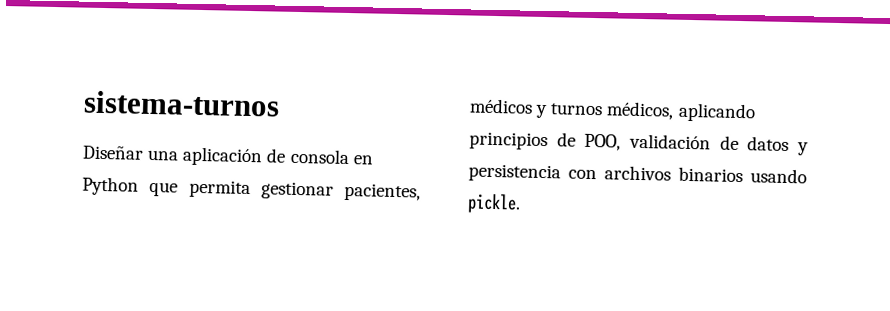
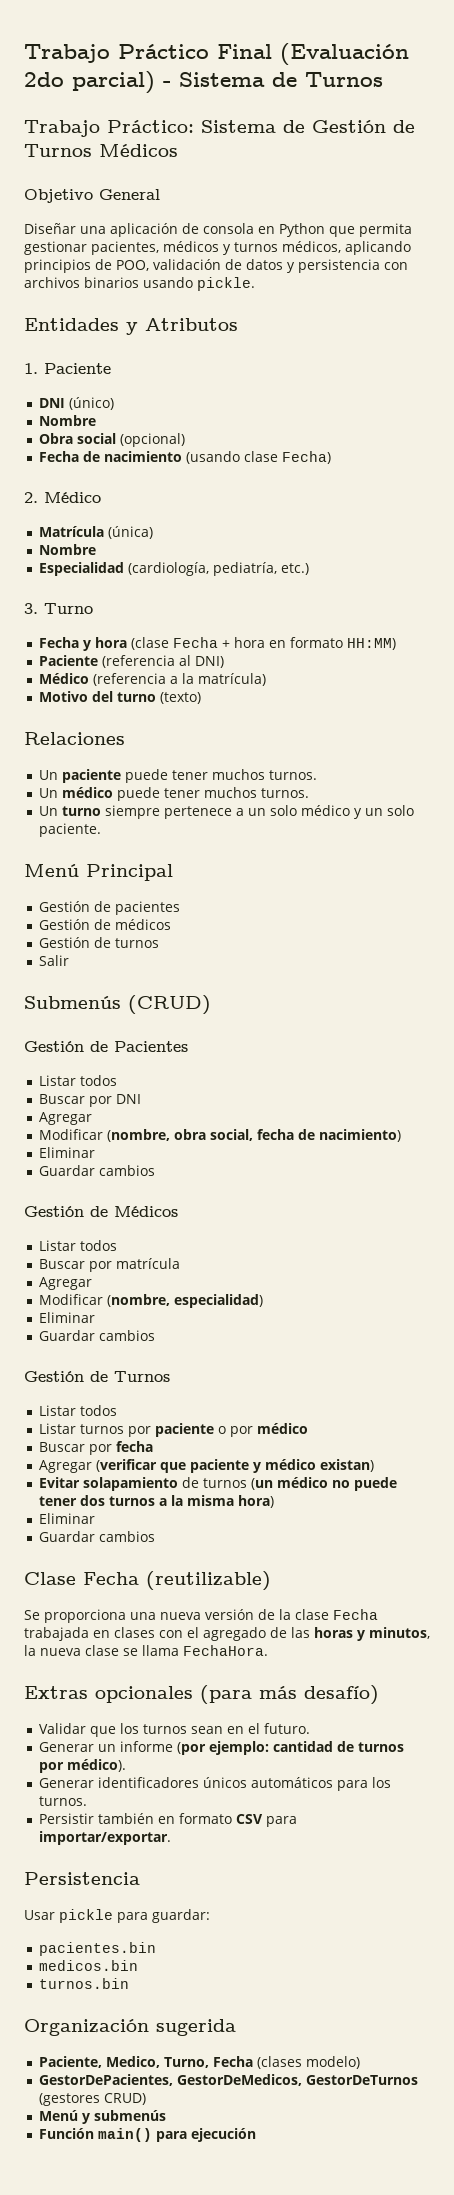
[83,90,280,117] sistema-turnos -> [24,43,409,65] [24,71,383,94] [24,120,415,137] [24,144,178,157] [24,189,160,203] Trabajo Práctico Final (Evaluación 2do parcial) - Sistema de Turnos // Trabajo Práctico: Sistema de Gestión de Turnos Médicos // Objetivo General
(521, 203) none -> [24,318,238,335] [24,363,111,374] [38,397,114,410] [38,415,96,426] [38,433,185,447] [38,451,331,464] [24,492,101,503] [38,526,153,539] [38,544,96,555] [38,562,309,576] [24,603,93,614] [38,637,396,651] [38,655,224,668] [38,673,266,686] [38,691,201,704] [24,732,125,745] [38,769,317,783] [38,787,309,801] [38,805,414,819] [38,823,101,837] [24,864,173,881] [38,901,180,915] [38,919,171,930] [38,937,159,948] [38,955,69,966] [24,995,211,1015] [24,1041,188,1052] [38,1075,117,1086] [38,1094,141,1107] [38,1112,92,1125] [38,1129,401,1142] [38,1147,95,1158] [38,1165,155,1176] [24,1206,178,1217] [38,1240,117,1251] [38,1258,180,1272] [38,1277,92,1290] [38,1294,263,1308] [38,1312,95,1323] [38,1330,155,1341] [24,1371,170,1382] [38,1405,117,1416] [38,1423,308,1437] [38,1441,153,1455] [38,1459,374,1473] [38,1477,397,1491] [38,1495,274,1508] [38,1513,95,1524] [38,1531,155,1542] [24,1571,271,1591] [24,1609,378,1623] [24,1627,430,1641] [24,1645,268,1656] [24,1685,379,1705] [38,1723,310,1737] [38,1741,404,1755] [38,1759,126,1773] [38,1777,391,1791] [38,1796,87,1806] [38,1813,297,1827] [38,1831,171,1845] [24,1872,140,1885] [24,1909,210,1923] [38,1942,156,1956] [38,1960,138,1971] [38,1978,129,1989] [24,2019,236,2036] [38,2056,360,2069] [38,2074,418,2086] [38,2093,146,2106] [38,2110,166,2124] [38,2128,256,2142] // Entidades y Atributos // 1. Paciente // DNI (único) // Nombre // Obra social (opcional) // Fecha de nacimiento (usando clase Fecha) // 2. Médico // Matrícula (única) // Nombre // Especialidad (cardiología, pediatría, etc.) // 3. Turno // Fecha y hora (clase Fecha + hora en formato HH:MM) // Paciente (referencia al DNI) // Médico (referencia a la matrícula) // Motivo del turno (texto) // Relaciones // Un paciente puede tener muchos turnos. // Un médico puede tener muchos turnos. // Un turno siempre pertenece a un solo médico y un solo paciente. // Menú Principal // Gestión de pacientes // Gestión de médicos // Gestión de turnos // Salir // Submenús (CRUD) // Gestión de Pacientes // Listar todos // Buscar por DNI // Agregar // Modificar (nombre, obra social, fecha de nacimiento) // Eliminar // Guardar cambios // Gestión de Médicos // Listar todos // Buscar por matrícula // Agregar // Modificar (nombre, especialidad) // Eliminar // Guardar cambios // Gestión de Turnos // Listar todos // Listar turnos por paciente o por médico // Buscar por fecha // Agregar (verificar que paciente y médico existan) // Evitar solapamiento de turnos (un médico no puede tener dos turnos a la misma hora) // Eliminar // Guardar cambios // Clase Fecha (reutilizable) // Se proporciona una nueva versión de la clase Fecha trabajada en clases con el agregado de las horas y minutos, la nueva clase se llama FechaHora. // Extras opcionales (para más desafío) // Validar que los turnos sean en el futuro. // Generar un informe (por ejemplo: cantidad de turnos por médico). // Generar identificadores únicos automáticos para los turnos. // Persistir también en formato CSV para importar/exportar. // Persistencia // Usar pickle para guardar: // pacientes.bin // medicos.bin // turnos.bin // Organización sugerida // Paciente, Medico, Turno, Fecha (clases modelo) // GestorDePacientes, GestorDeMedicos, GestorDeTurnos (gestores CRUD) // Menú y submenús // Función main() para ejecución

